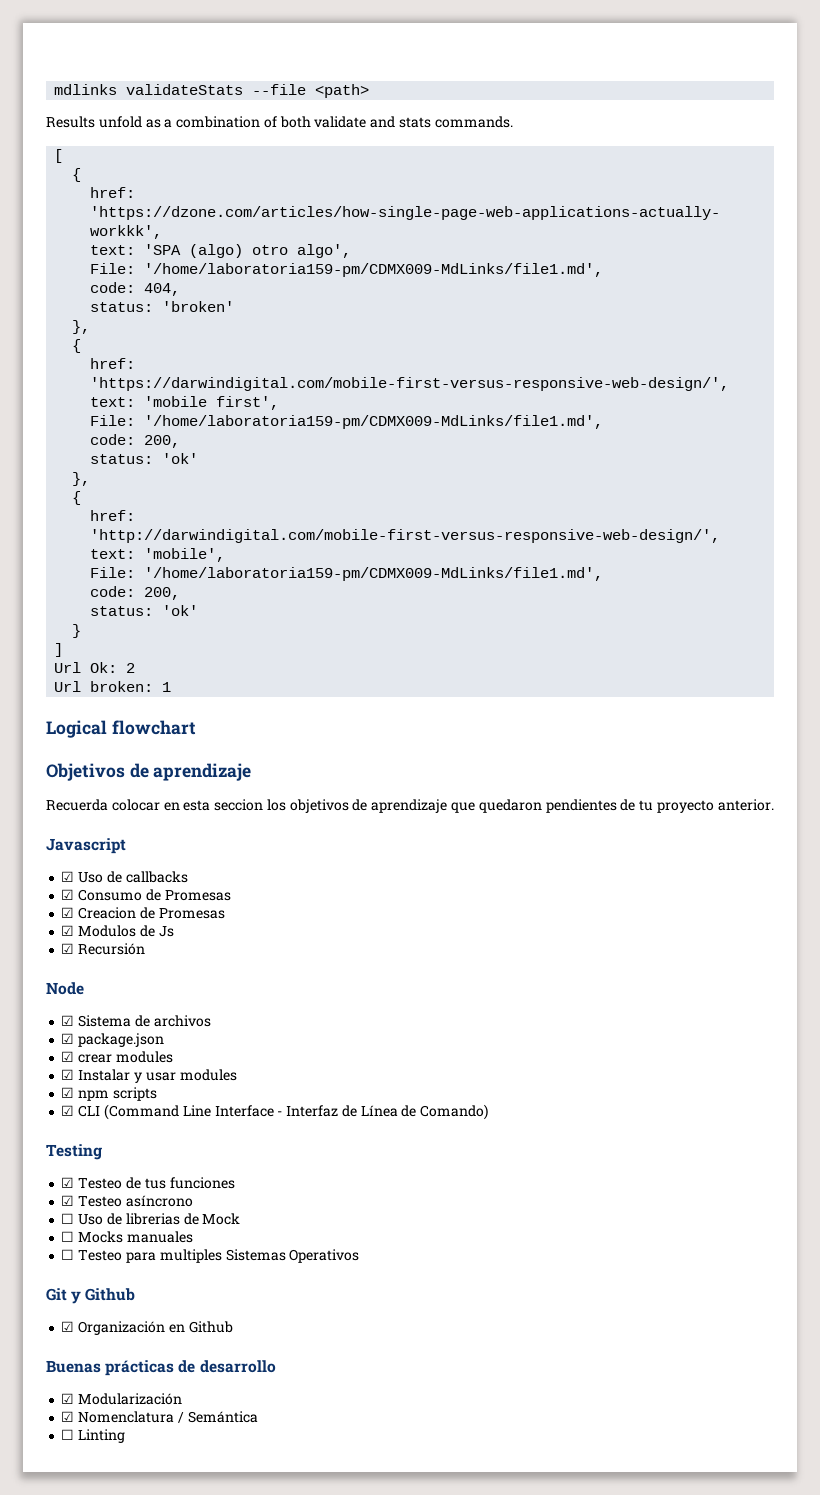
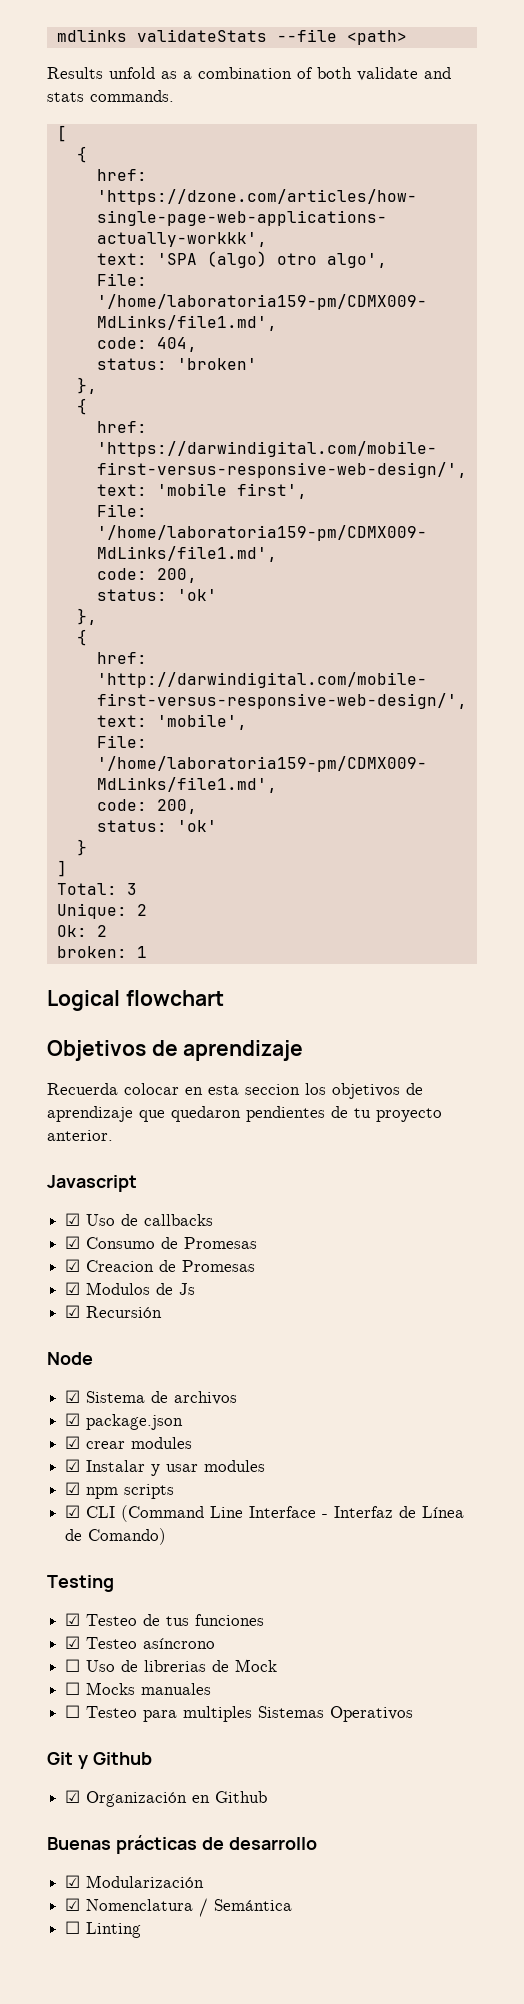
[54,662,82,673] Url -> [56,883,137,895] [56,903,147,919] Total: 3 // Unique: 2 //
[54,681,82,692] Url -> (107, 931) none

